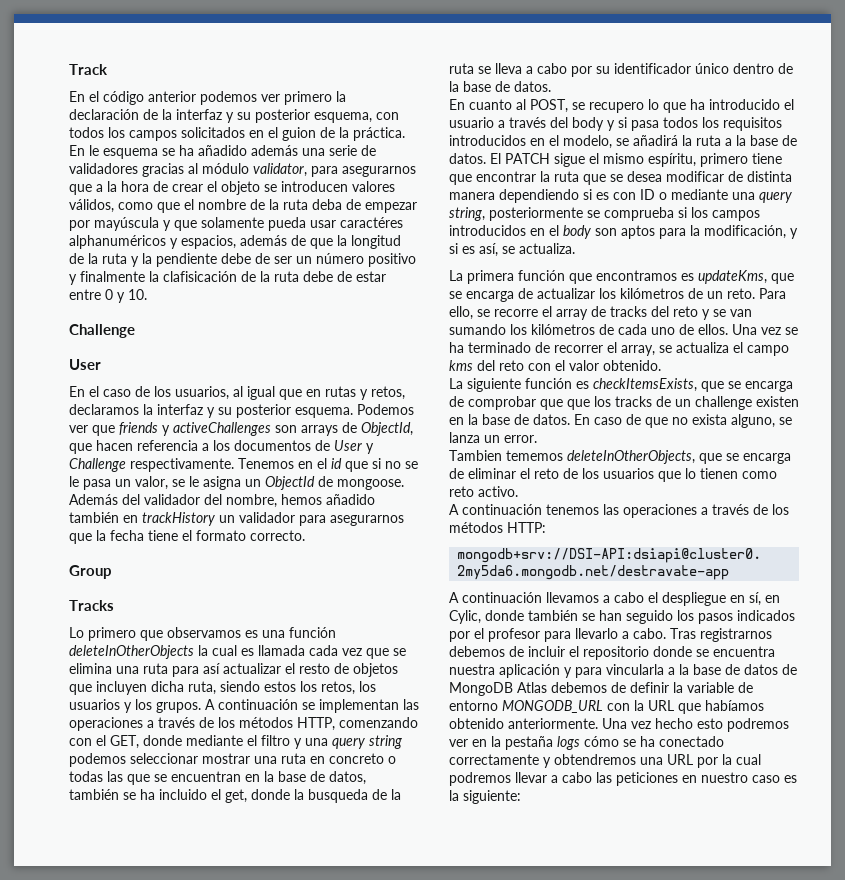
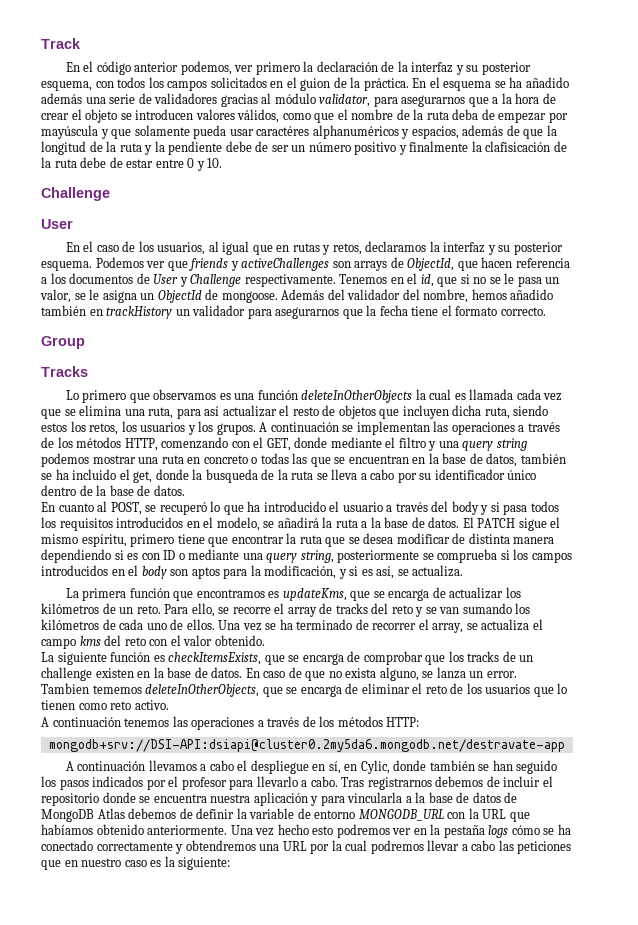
[200,91,257,105] podemos -> [180,61,232,75] podemos,
[89,145,99,156] le -> [429,77,440,88] el
[331,458,342,469] id -> [420,274,434,287] id,
[143,663,168,674] ruta -> [148,407,174,419] ruta,
[130,753,198,764] seleccionar -> (89, 460) none
[589,102,644,113] recupero -> [159,502,207,515] recuperó
[567,399,590,410] que -> (446, 660) none
(678, 779) none -> [41,860,61,870] que

